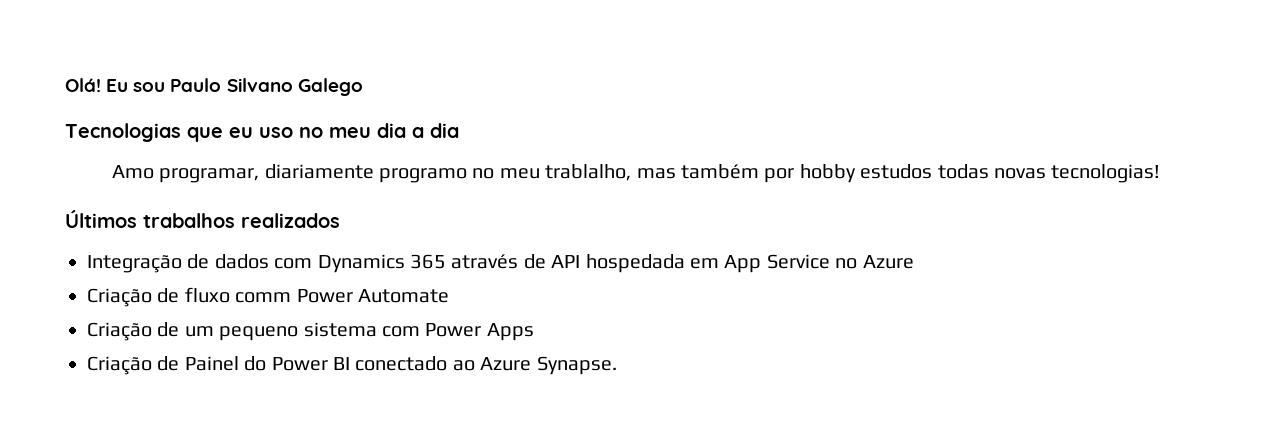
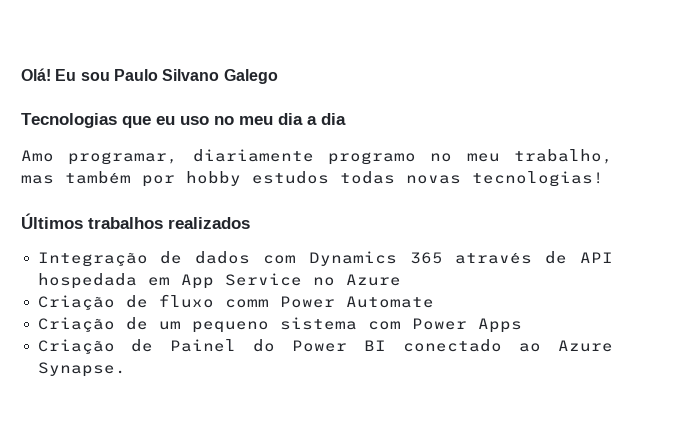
[545,164,632,181] trablalho, -> [514,149,613,164] trabalho,

